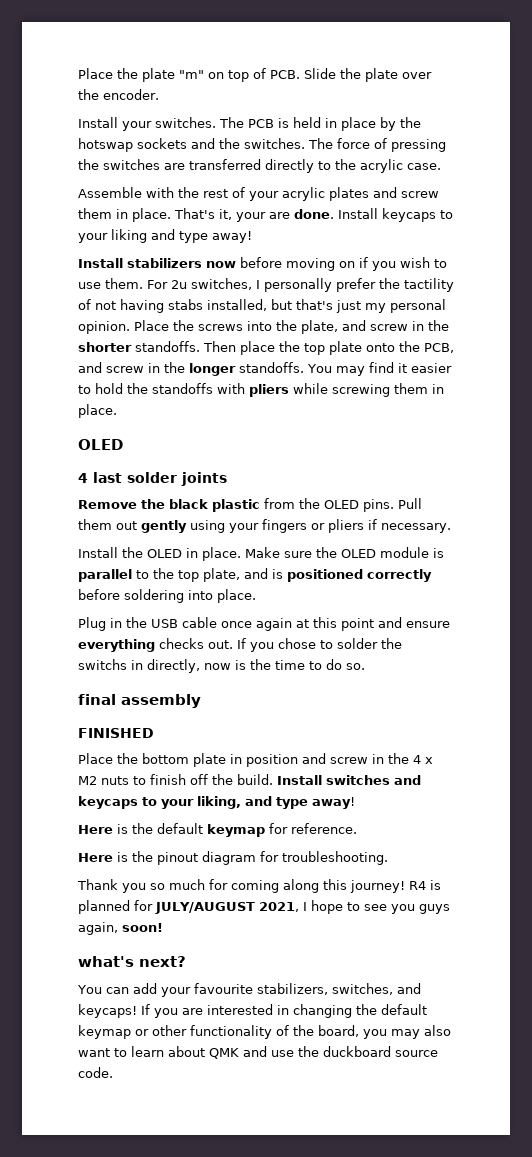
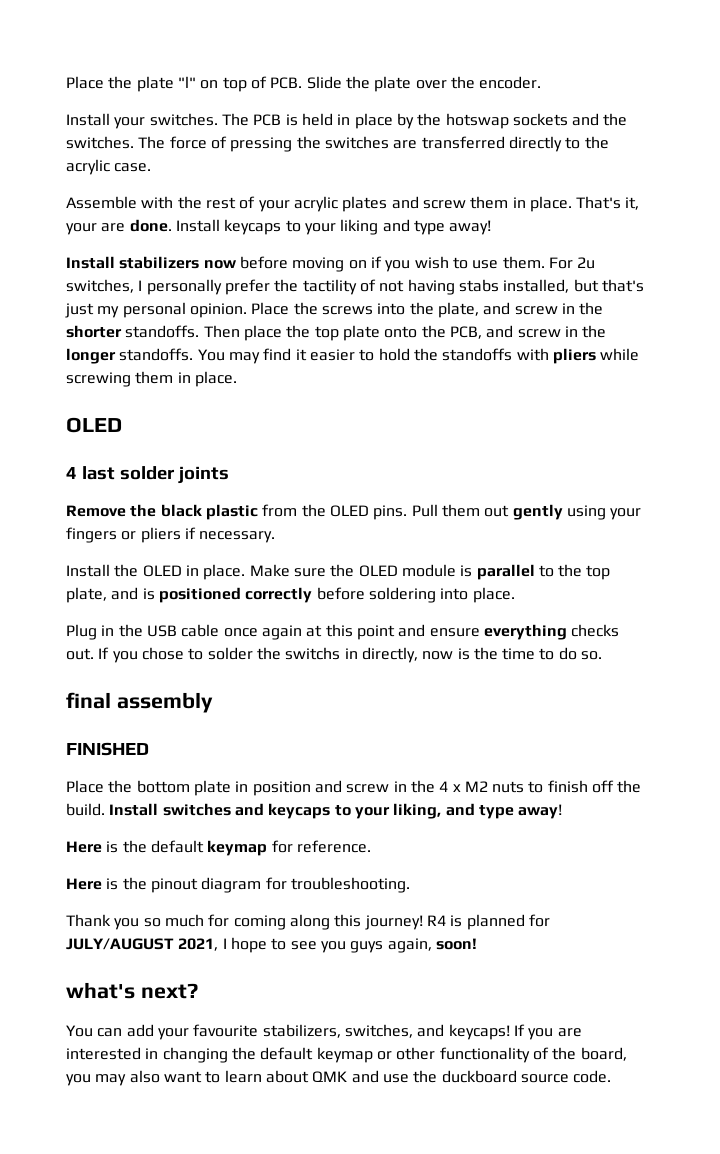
[179,70,204,79] "m" -> [177,76,196,88] "l"

